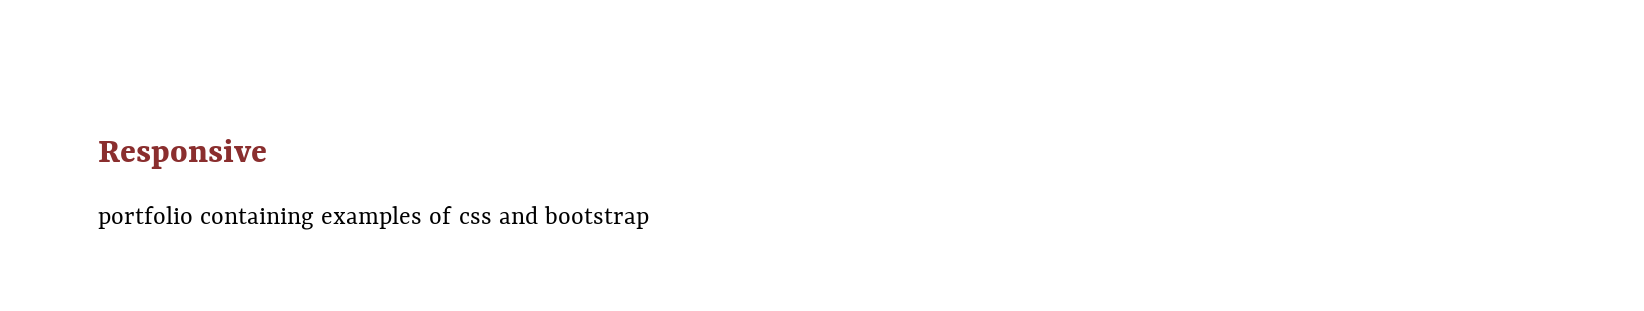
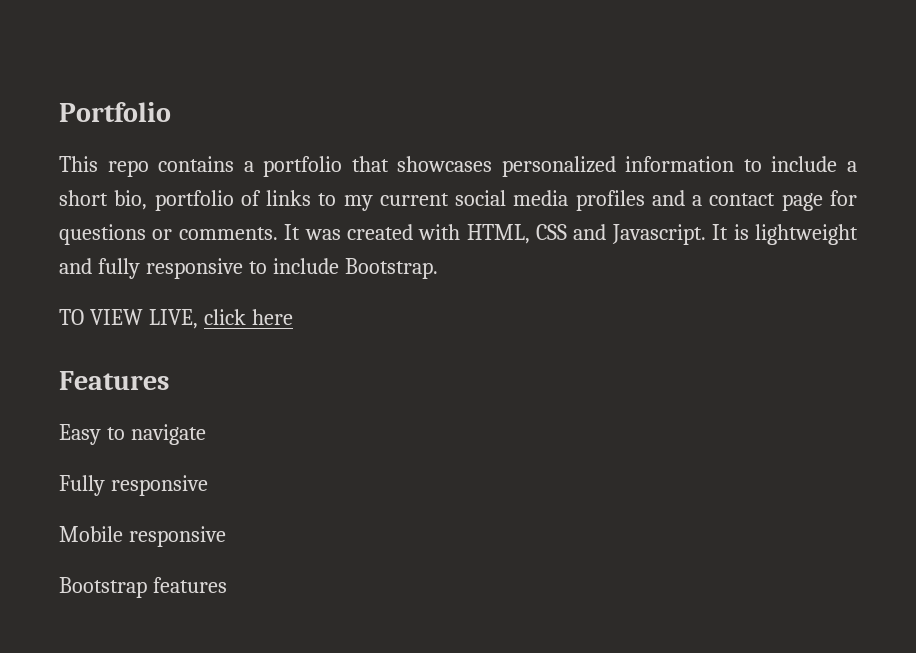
[98,139,267,169] [98,206,649,230] Responsive // portfolio containing examples of css and bootstrap -> [59,102,171,122] [59,156,857,177] [59,190,857,211] [59,224,858,245] [59,258,438,279] [59,309,293,329] [59,371,169,390] [59,424,206,445] [59,475,208,496] [59,526,226,547] [59,577,227,598] Portfolio // This repo contains a portfolio that showcases personalized information to include a short bio, portfolio of links to my current social media profiles and a contact page for questions or comments. It was created with HTML, CSS and Javascript. It is lightweight and fully responsive to include Bootstrap. // TO VIEW LIVE, click here // Features // Easy to navigate // Fully responsive // Mobile responsive // Bootstrap features

